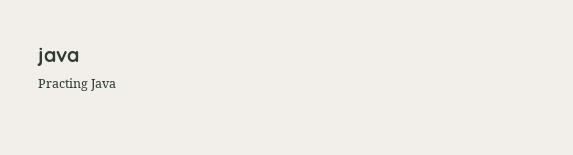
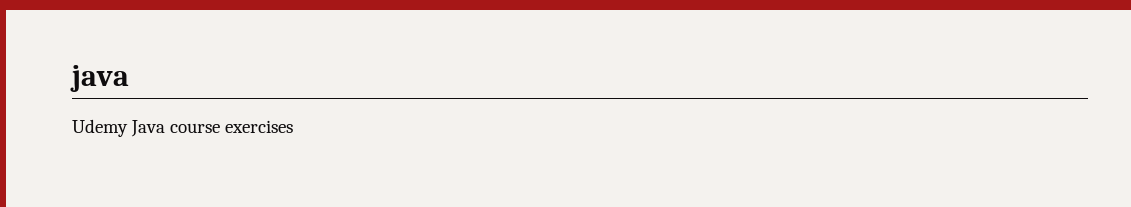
[38,78,117,91] Practing Java -> [72,119,294,137] Udemy Java course exercises

